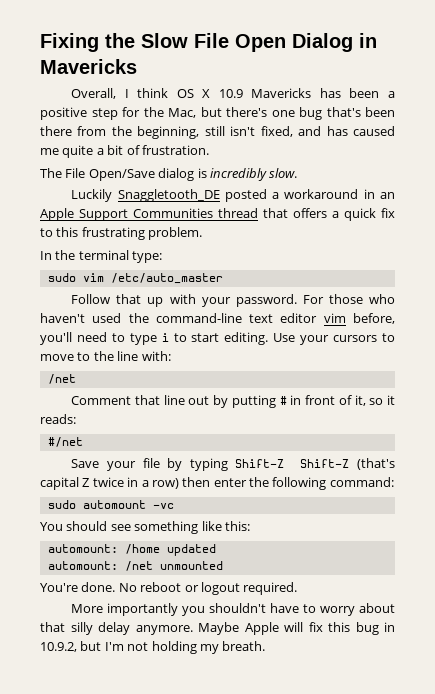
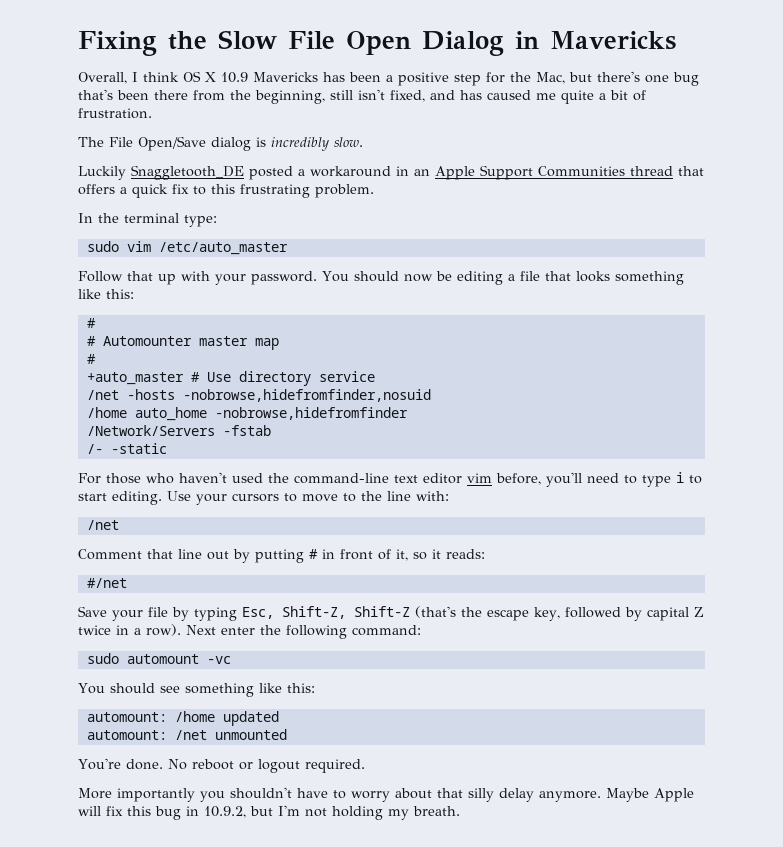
(297, 300) none -> [322,271,684,285] [78,289,134,299] [86,318,96,328] [86,336,279,350] [86,354,96,364] [86,371,375,386] [86,389,431,402] [86,407,408,421] [86,425,271,436] [86,443,167,454] You should now be editing a file that looks something like this: // # // # Automounter master map // # // +auto_master # Use directory service // /net -hosts -nobrowse,hidefromfinder,nosuid // /home auto_home -nobrowse,hidefromfinder // /Network/Servers -fstab // /- -static //
[235,458,395,470] Shift-Z Shift-Z (that's -> [242,606,642,621] Esc, Shift-Z, Shift-Z (that's the escape key, followed by
[151,477,211,489] row) then -> [146,624,216,636] row). Next

